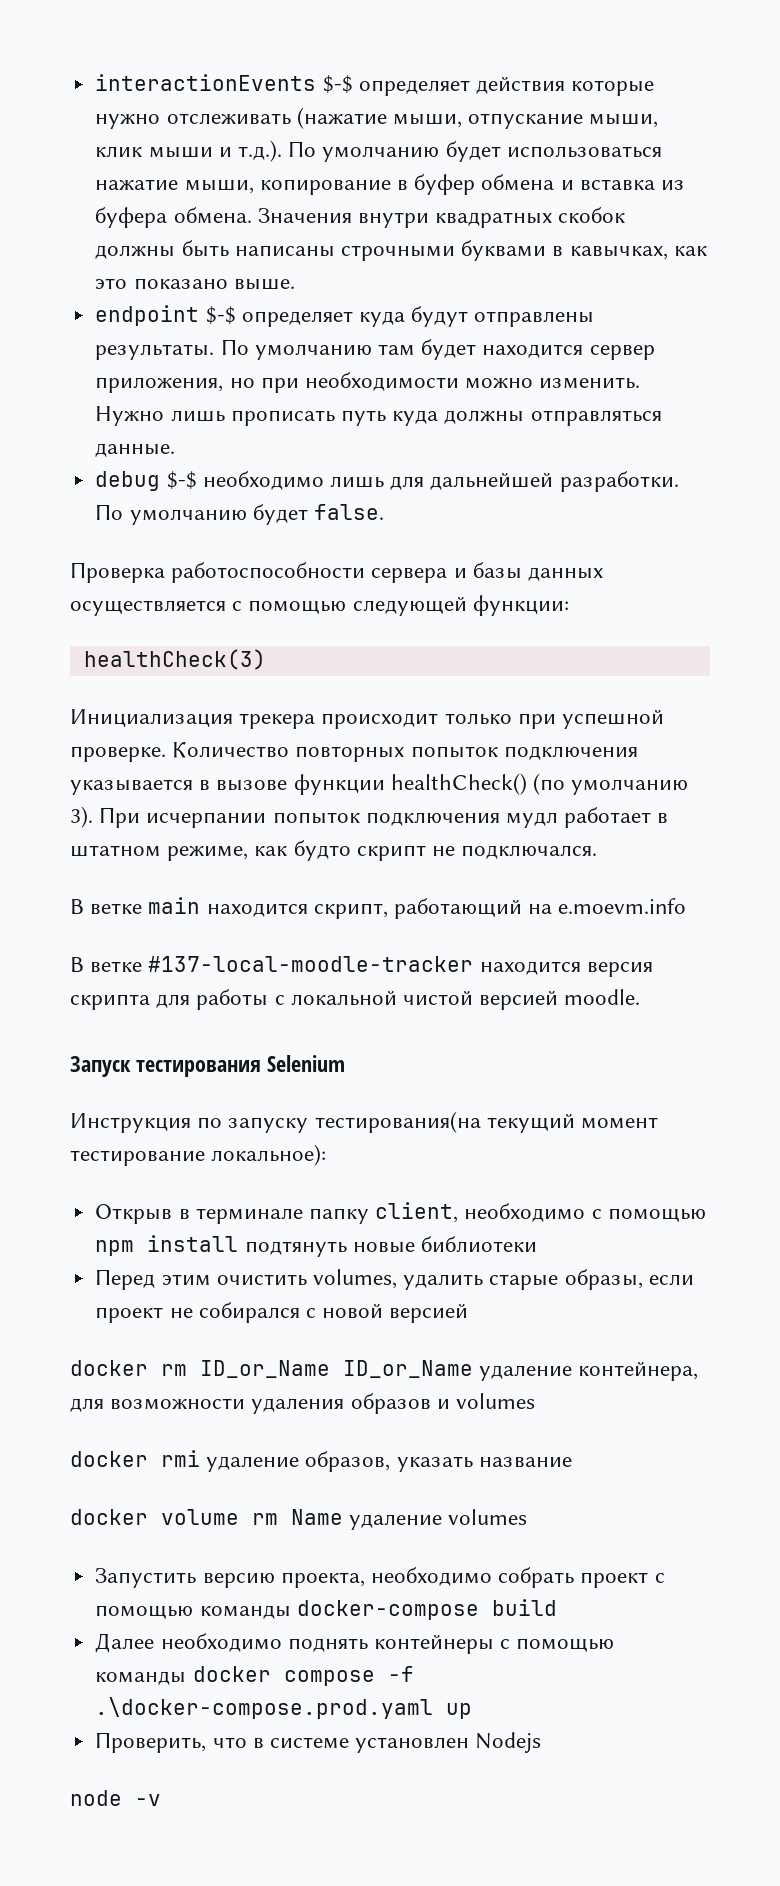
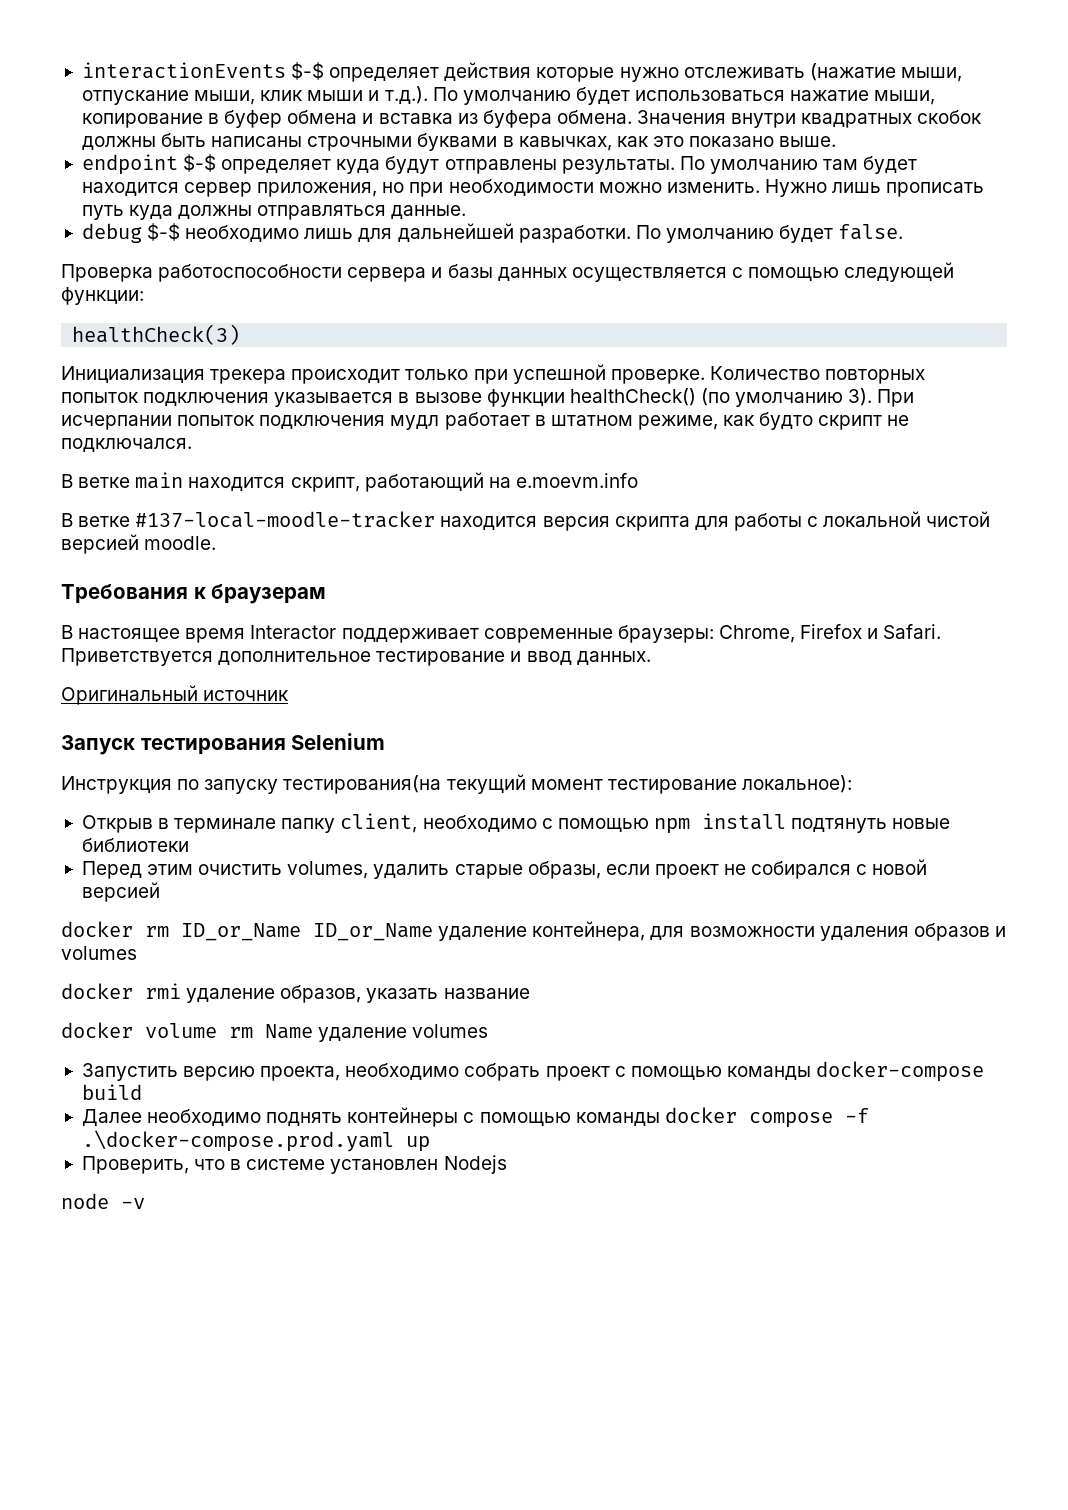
(641, 997) none -> [61,584,327,604] [61,624,942,643] [61,648,651,666] [61,685,290,705] // Требования к браузерам // В настоящее время Interactor поддерживает современные браузеры: Chrome, Firefox и Safari. Приветствуется дополнительное тестирование и ввод данных. // Оригинальный источник

